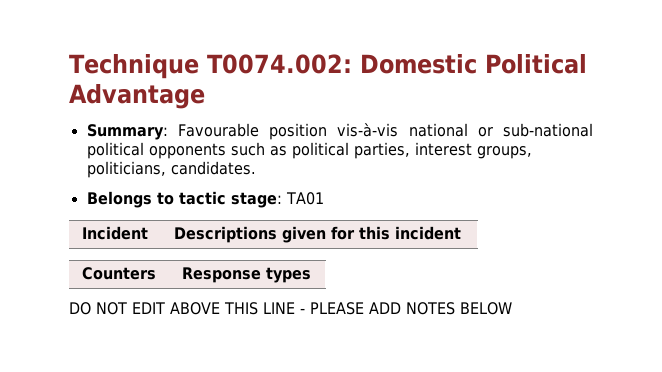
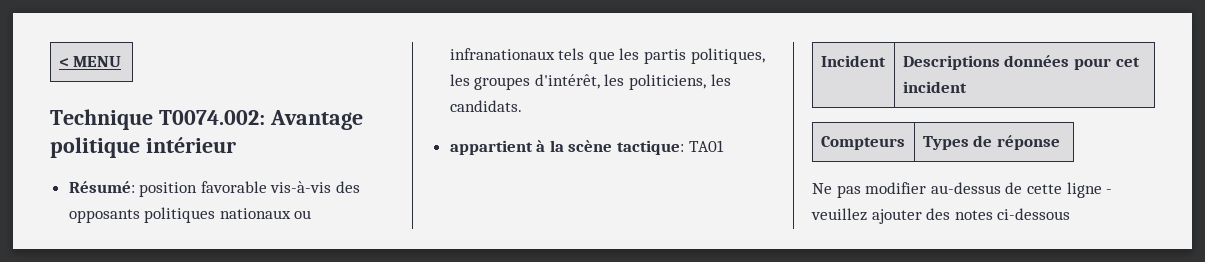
[69,54,587,79] [69,84,205,109] [86,123,593,140] [86,142,532,159] [86,161,256,178] [86,191,324,208] [81,226,148,240] [173,226,461,243] [81,267,156,280] [181,267,311,283] [69,302,512,315] Technique T0074.002: Domestic Political Advantage // Summary: Favourable position vis-à-vis national or sub-national political opponents such as political parties, interest groups, politicians, candidates. // Belongs to tactic stage: TA01 // Incident | Descriptions given for this incident // Counters | Response types // DO NOT EDIT ABOVE THIS LINE - PLEASE ADD NOTES BELOW -> [58,56,122,67] [50,109,363,130] [50,137,236,158] [68,181,361,197] [68,207,312,223] [449,48,765,64] [449,74,731,90] [449,100,522,112] [449,140,724,155] [820,55,886,67] [902,55,1140,70] [902,81,967,93] [820,136,905,150] [922,135,1061,150] [812,182,1113,198] [811,208,1071,224] < MENU // Technique T0074.002: Avantage politique intérieur // Résumé: position favorable vis-à-vis des opposants politiques nationaux ou infranationaux tels que les partis politiques, les groupes d'intérêt, les politiciens, les candidats. // appartient à la scène tactique: TA01 // Incident | Descriptions données pour cet incident // Compteurs | Types de réponse // Ne pas modifier au-dessus de cette ligne - veuillez ajouter des notes ci-dessous

